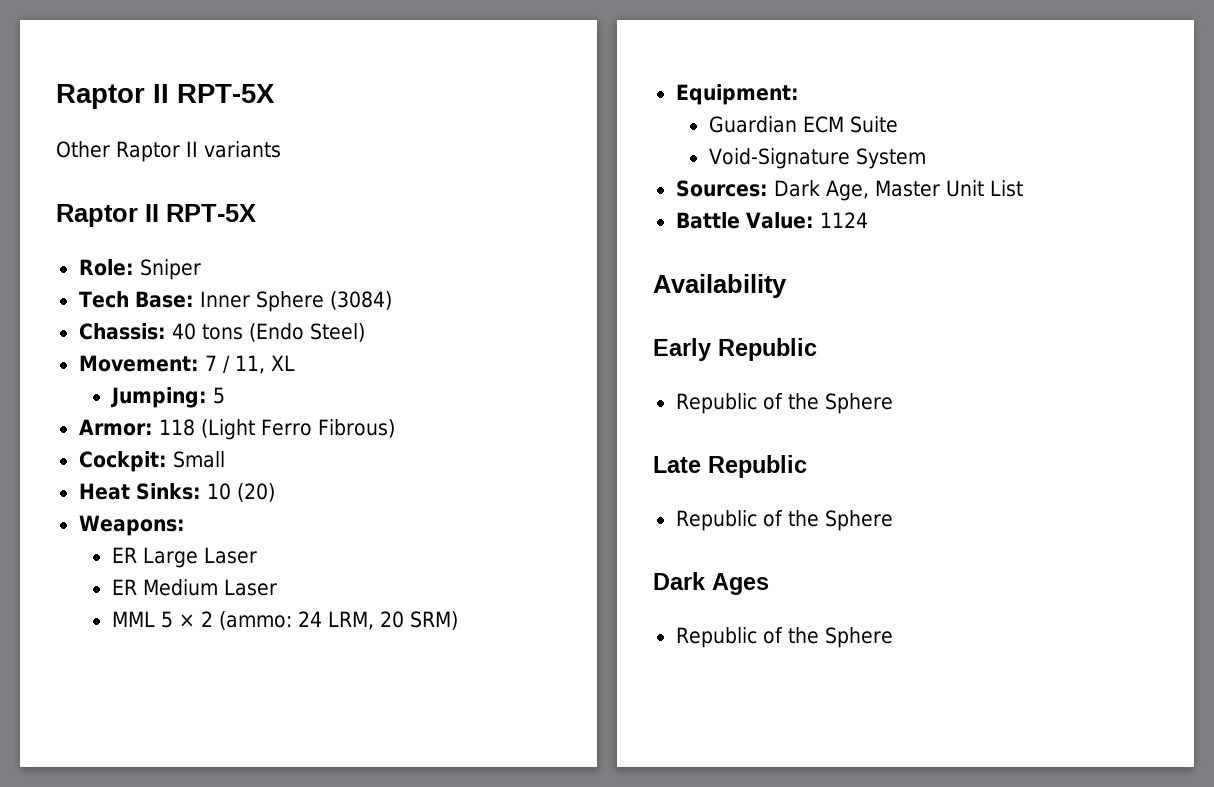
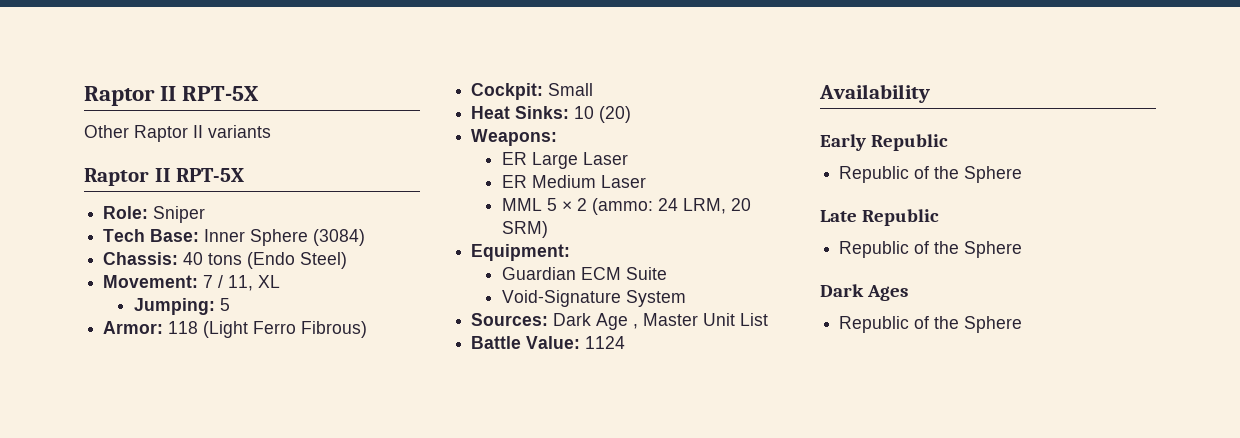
[825,180,869,201] Age, -> [596,313,639,330] Age ,

